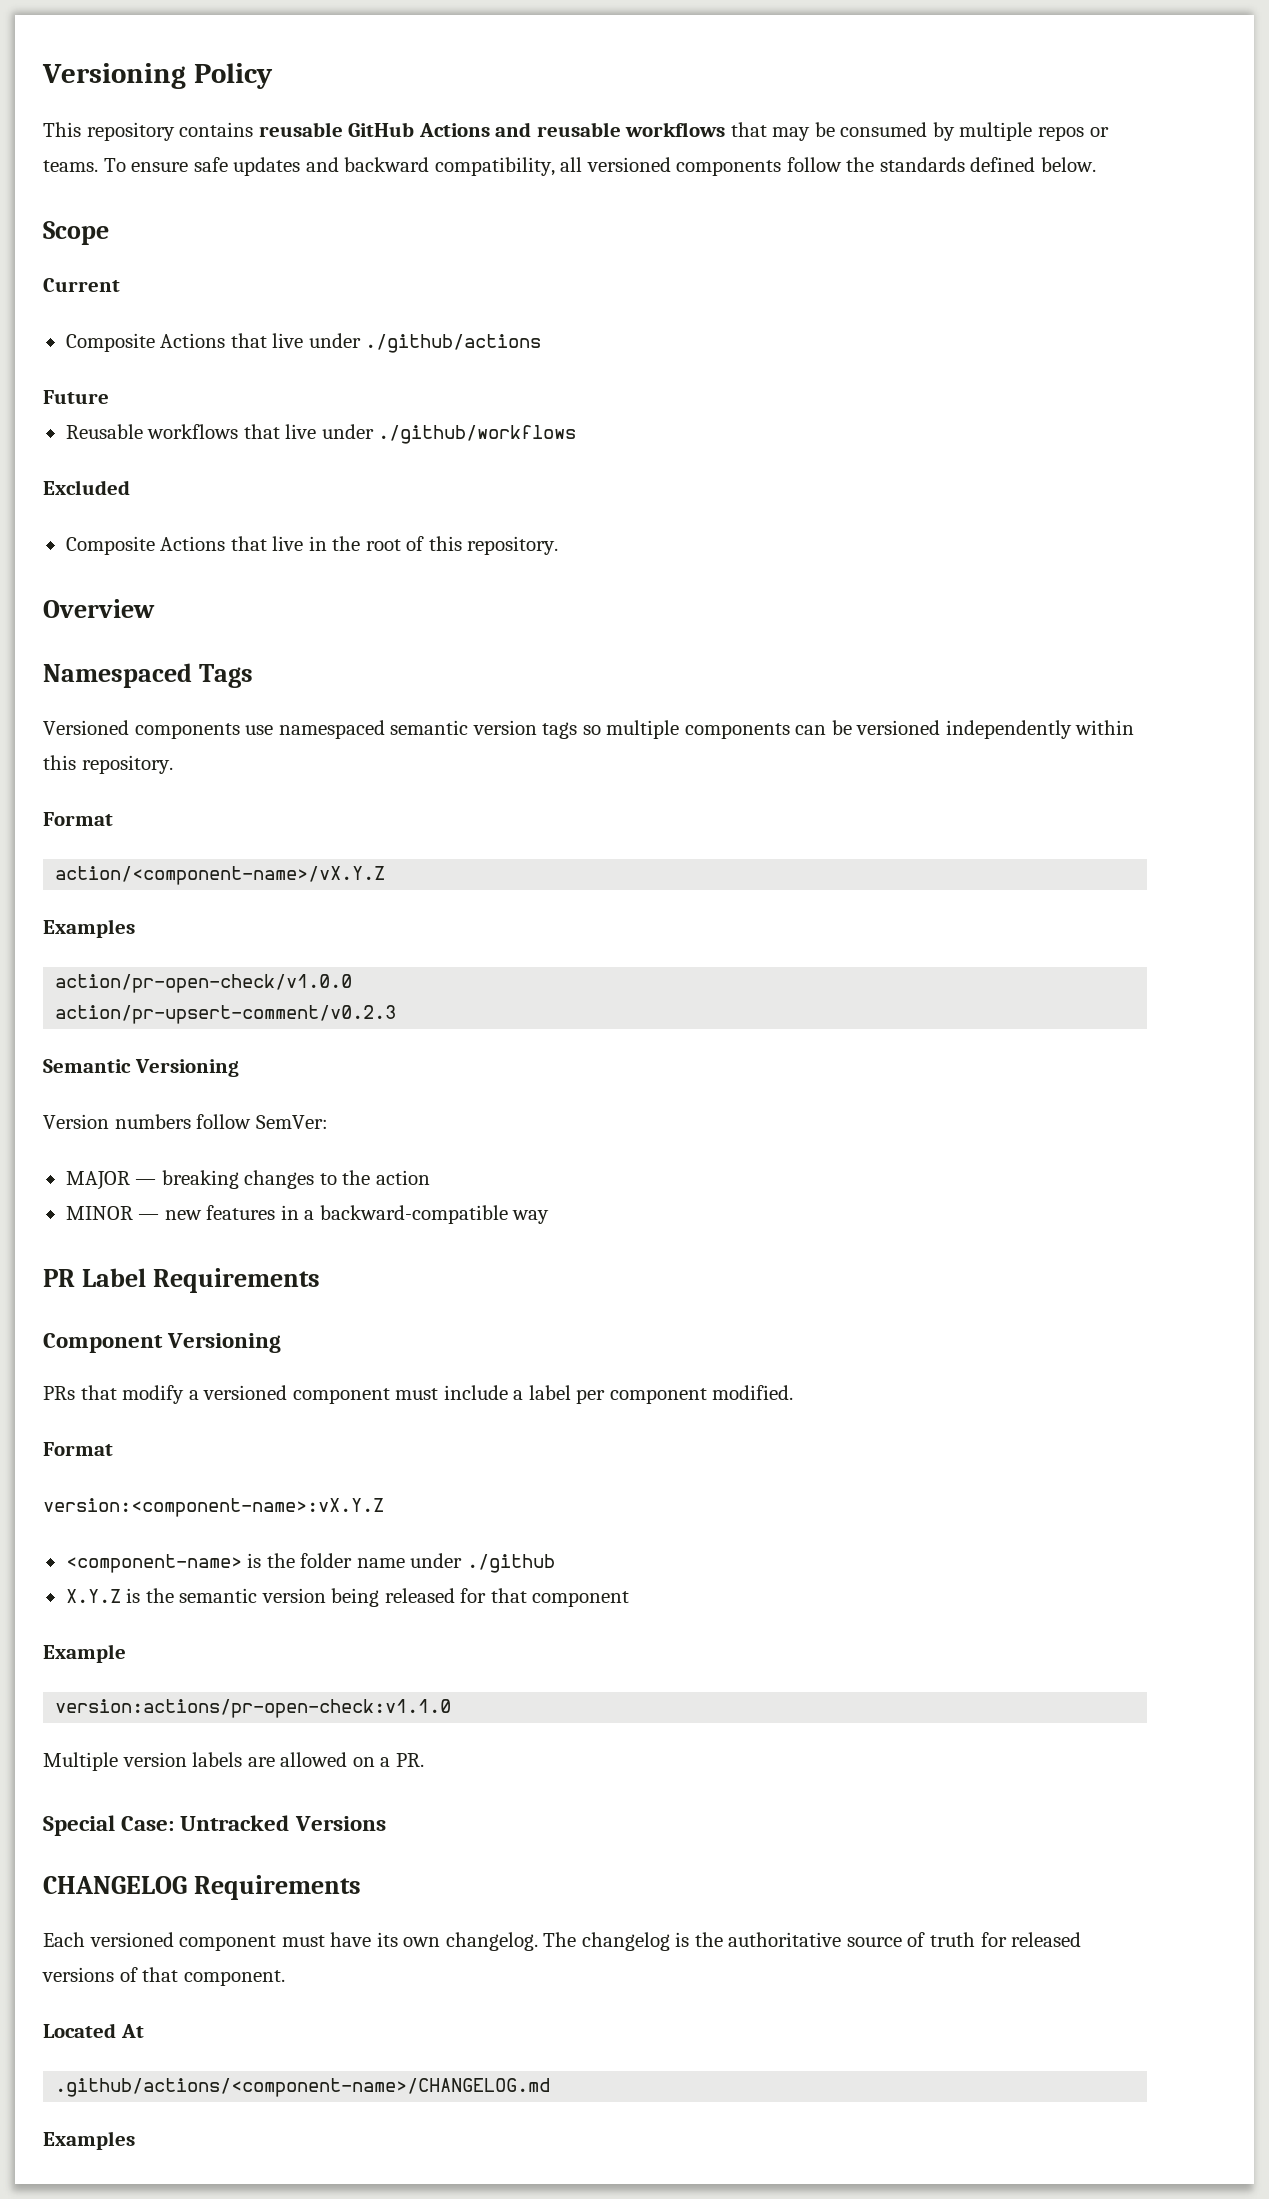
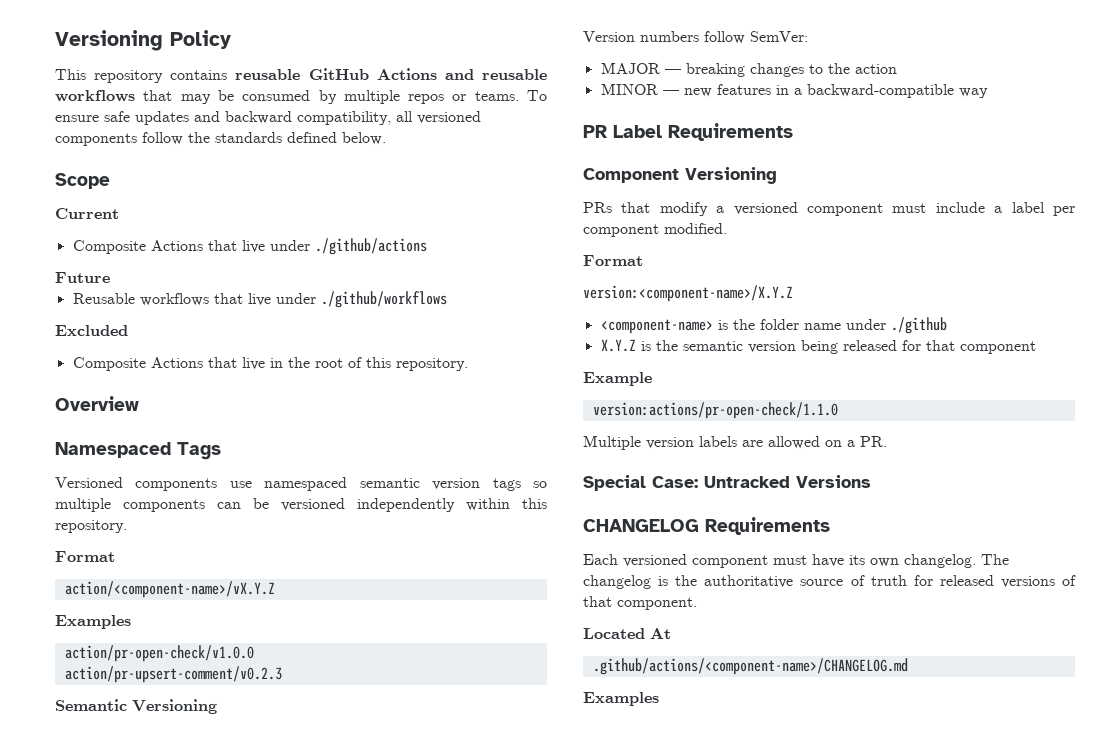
[43,1498,384,1517] version:<component-name>:vX.Y.Z -> [583,285,793,302] version:<component-name>/X.Y.Z
[55,1699,452,1718] version:actions/pr-open-check:v1.1.0 -> [592,402,838,419] version:actions/pr-open-check/1.1.0

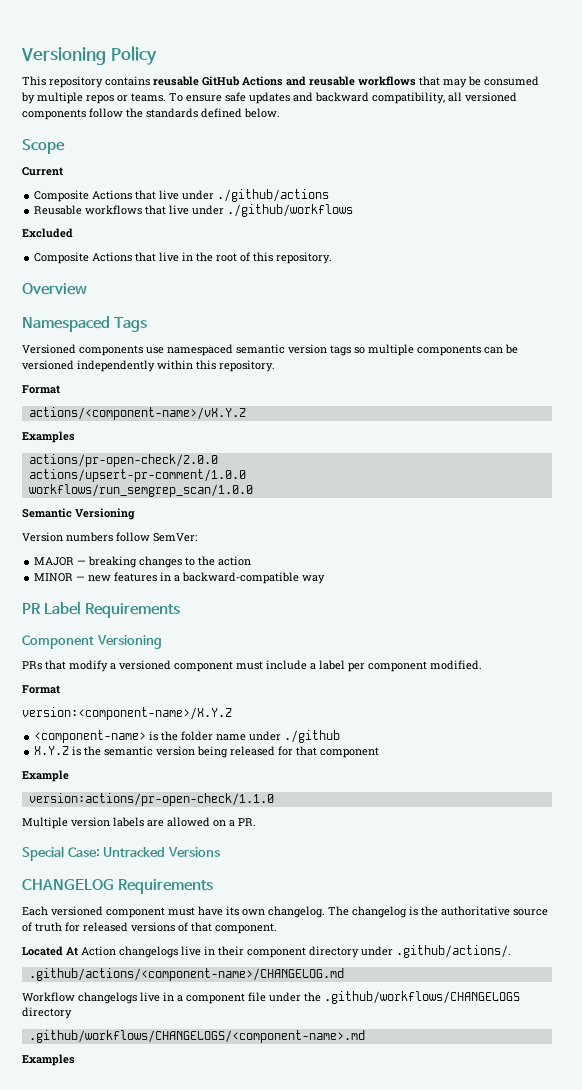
[55,272,110,283] // Future -> (330, 195) none
[64,581,275,598] action/<component-name>/vX.Y.Z -> [28,407,246,420] actions/<component-name>/vX.Y.Z
[64,645,254,662] [64,666,282,683] action/pr-open-check/v1.0.0 // action/pr-upsert-comment/v0.2.3 -> [28,454,218,467] [28,469,246,482] [28,484,253,497] actions/pr-open-check/2.0.0 // actions/upsert-pr-comment/1.0.0 // workflows/run_semgrep_scan/1.0.0
[592,658,908,675] // .github/actions/<component-name>/CHANGELOG.md -> [81,945,511,958] [28,968,344,981] [22,991,520,1004] [22,1007,72,1019] [28,1030,365,1043] Action changelogs live in their component directory under .github/actions/. // .github/actions/<component-name>/CHANGELOG.md // Workflow changelogs live in a component file under the .github/workflows/CHANGELOGS directory // .github/workflows/CHANGELOGS/<component-name>.md

